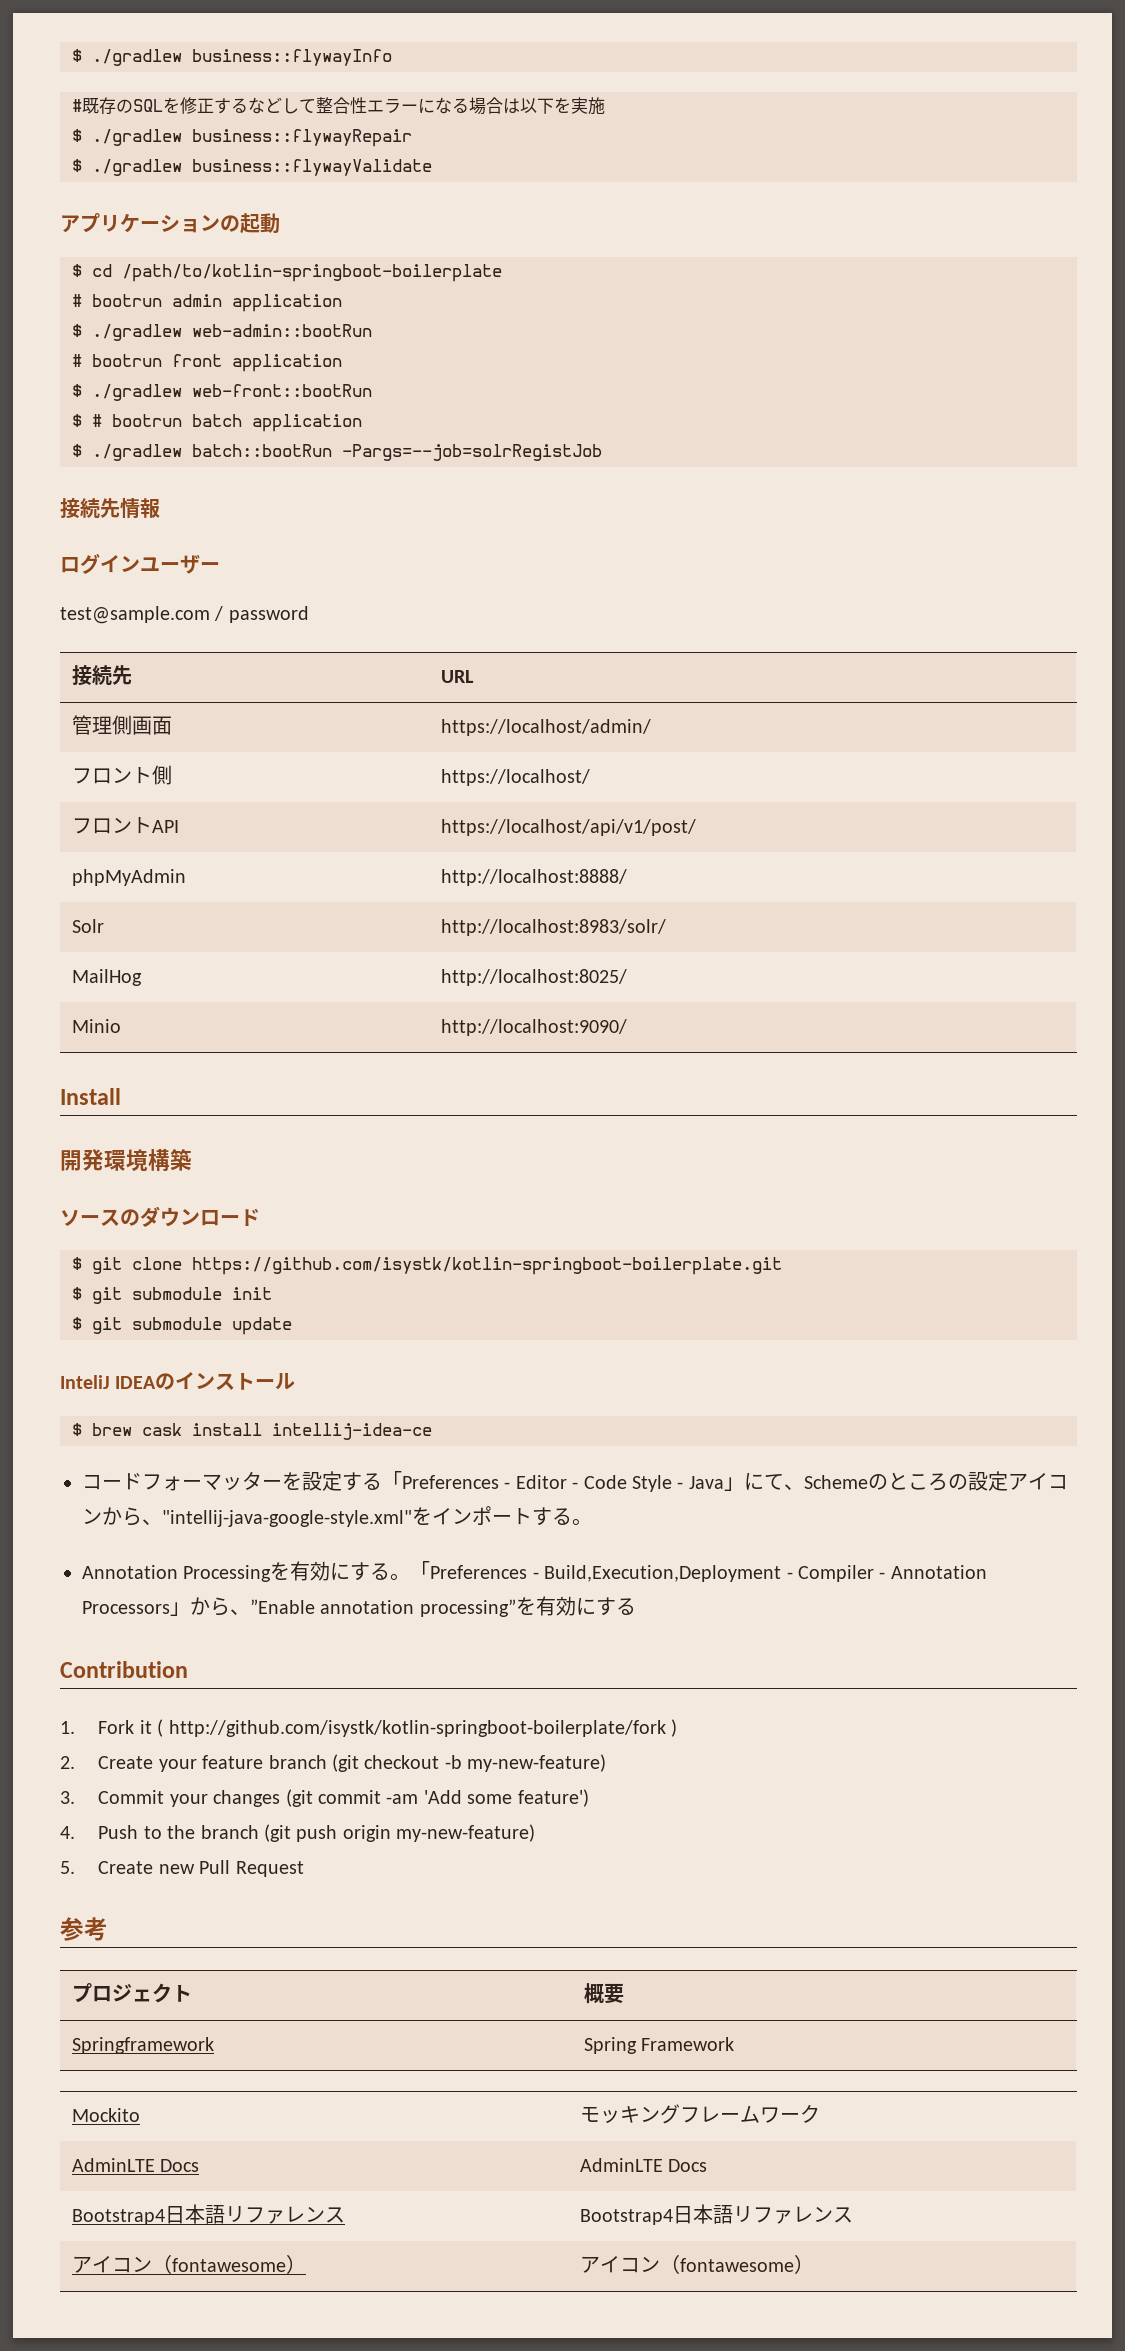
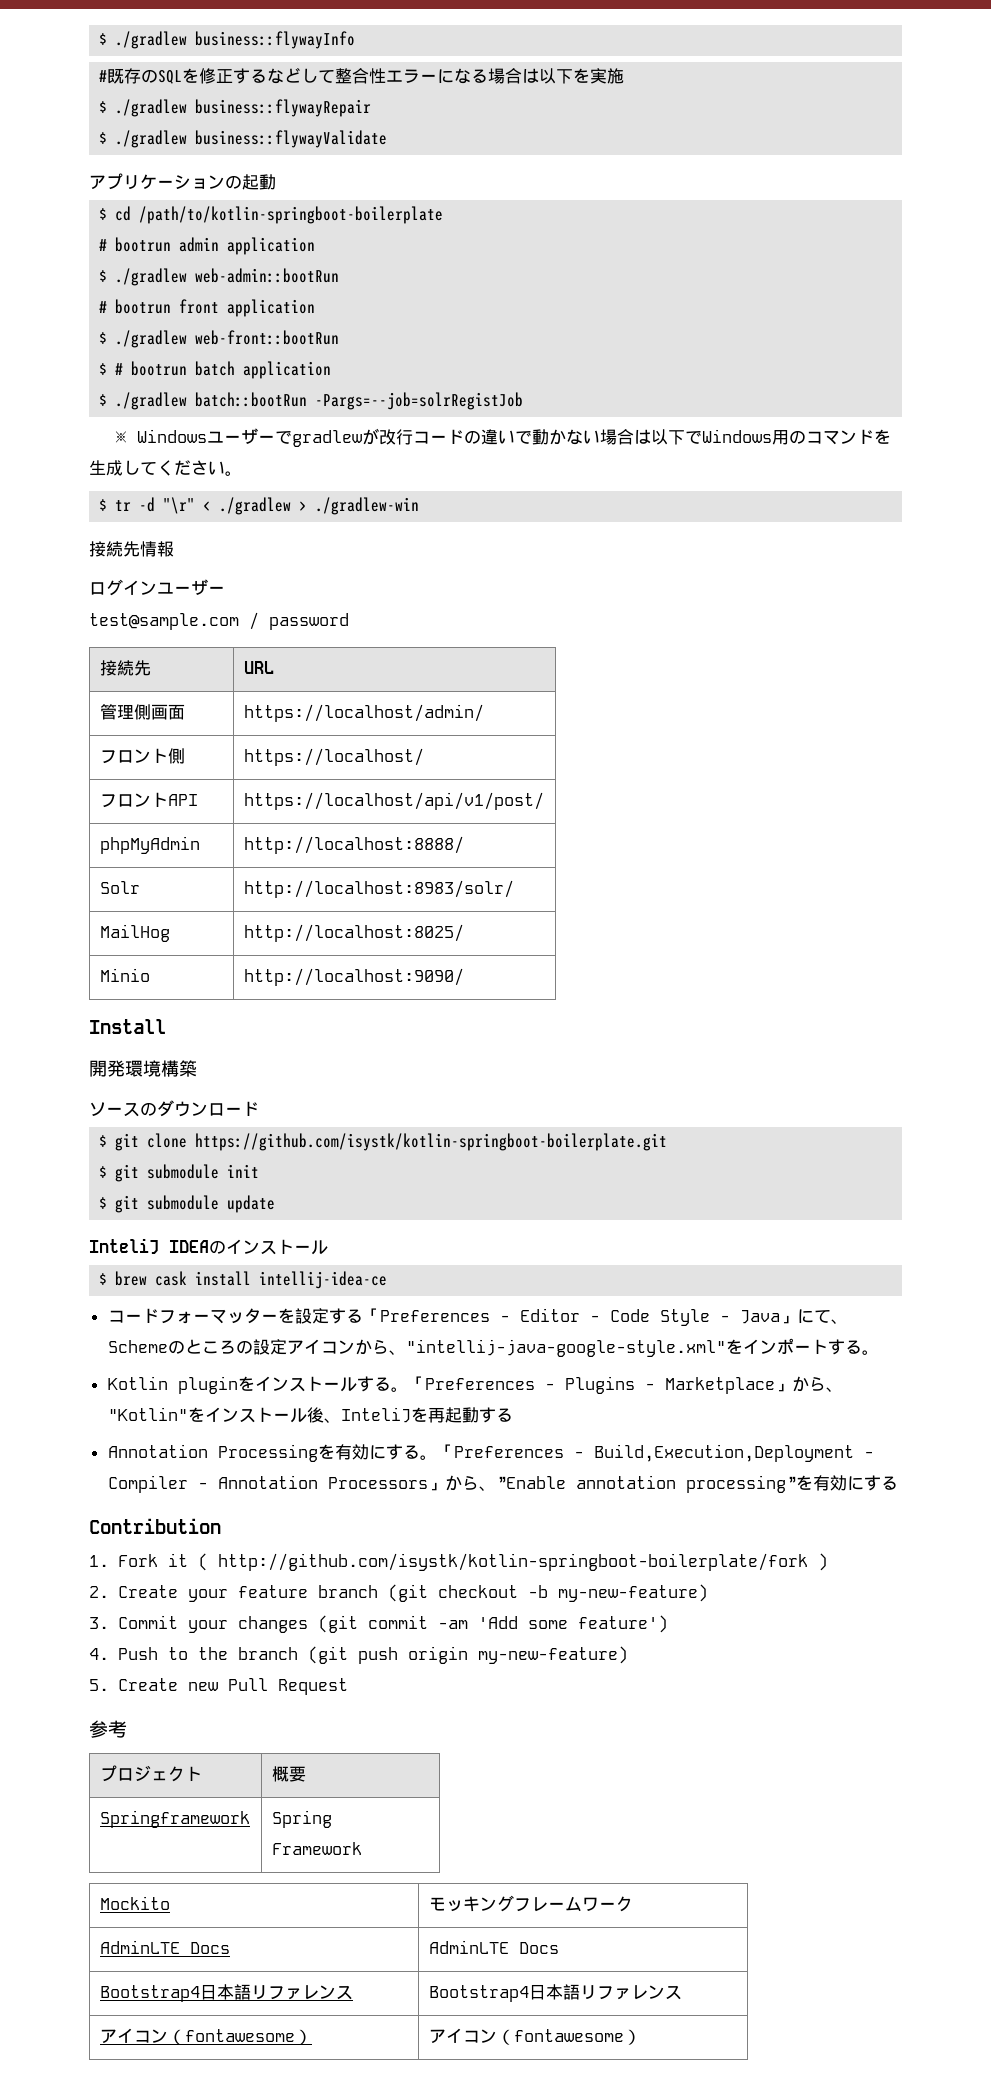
(602, 452) none -> [115,428,892,447] [89,460,242,476] [99,497,420,515] // ※ Windowsユーザーでgradlewが改行コードの違いで動かない場合は以下でWindows用のコマンドを生成してください。 // $ tr -d "\r" < ./gradlew > ./gradlew-win
(592, 1522) none -> [107,1376,843,1394] [107,1407,513,1423] // Kotlin pluginをインストールする。「Preferences - Plugins - Marketplace」から、"Kotlin"をインストール後、InteliJを再起動する

